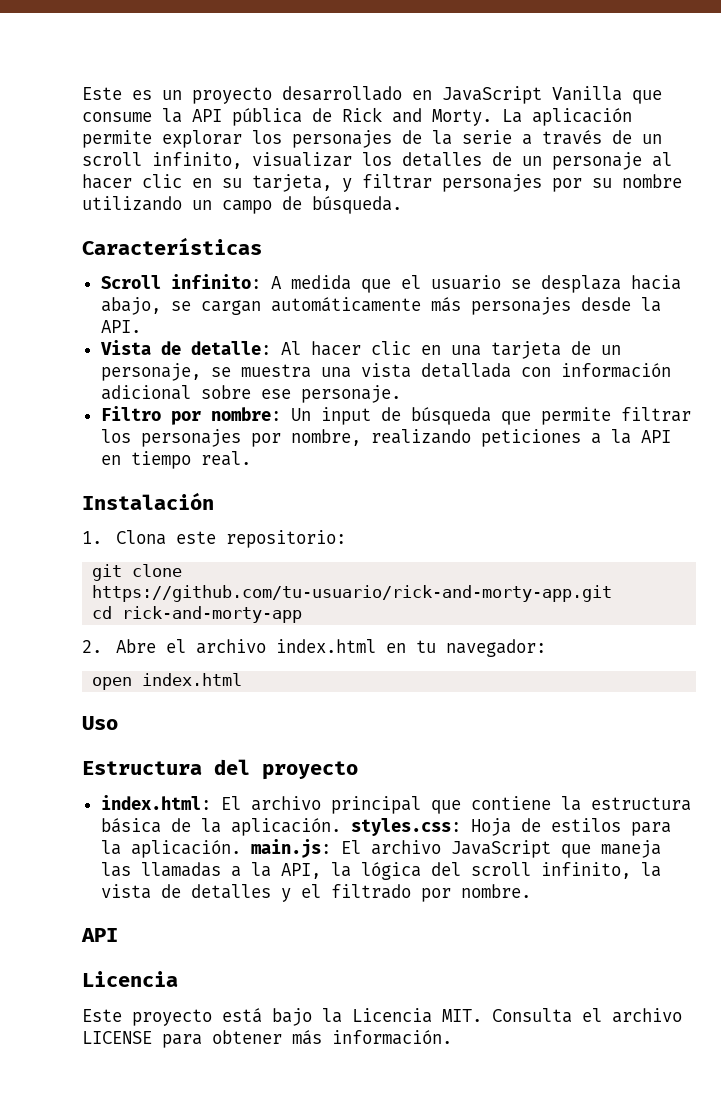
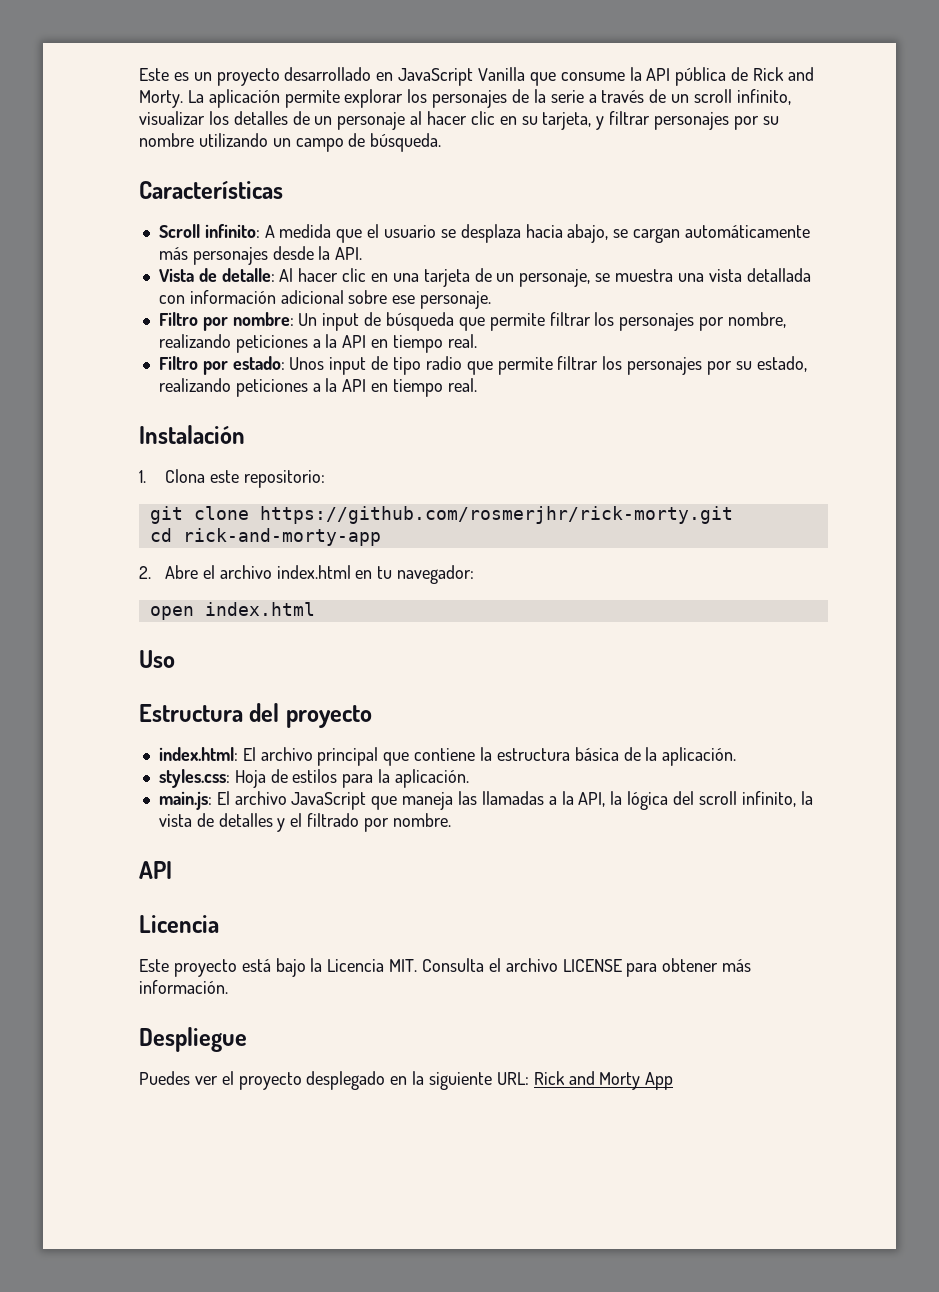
(251, 458) none -> [158,356,807,375] [158,378,477,397] // Filtro por estado: Unos input de tipo radio que permite filtrar los personajes por su estado, realizando peticiones a la API en tiempo real.
[92,585,613,602] https://github.com/tu-usuario/rick-and-morty-app.git -> [259,506,733,524] https://github.com/rosmerjhr/rick-morty.git
(341, 827) none -> (737, 756) //
(241, 849) none -> (469, 778) //
(452, 1037) none -> [139,1027,247,1052] [139,1071,674,1090] // Despliegue // Puedes ver el proyecto desplegado en la siguiente URL: Rick and Morty App

